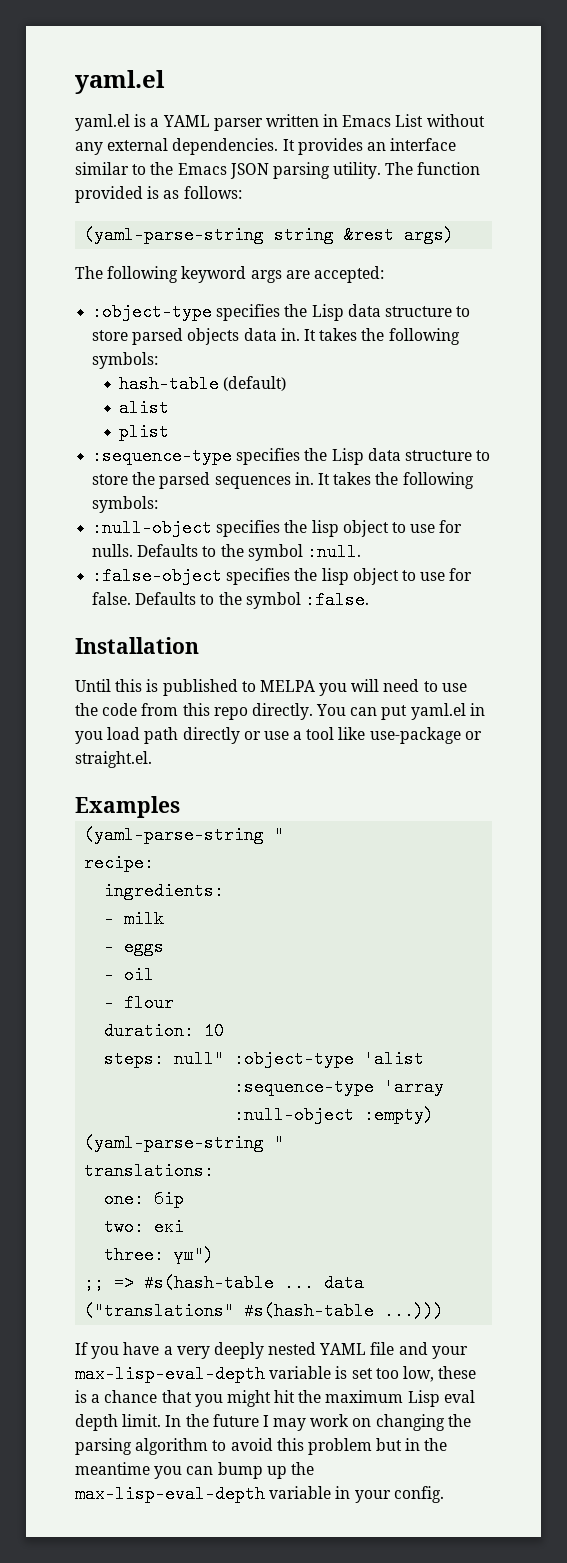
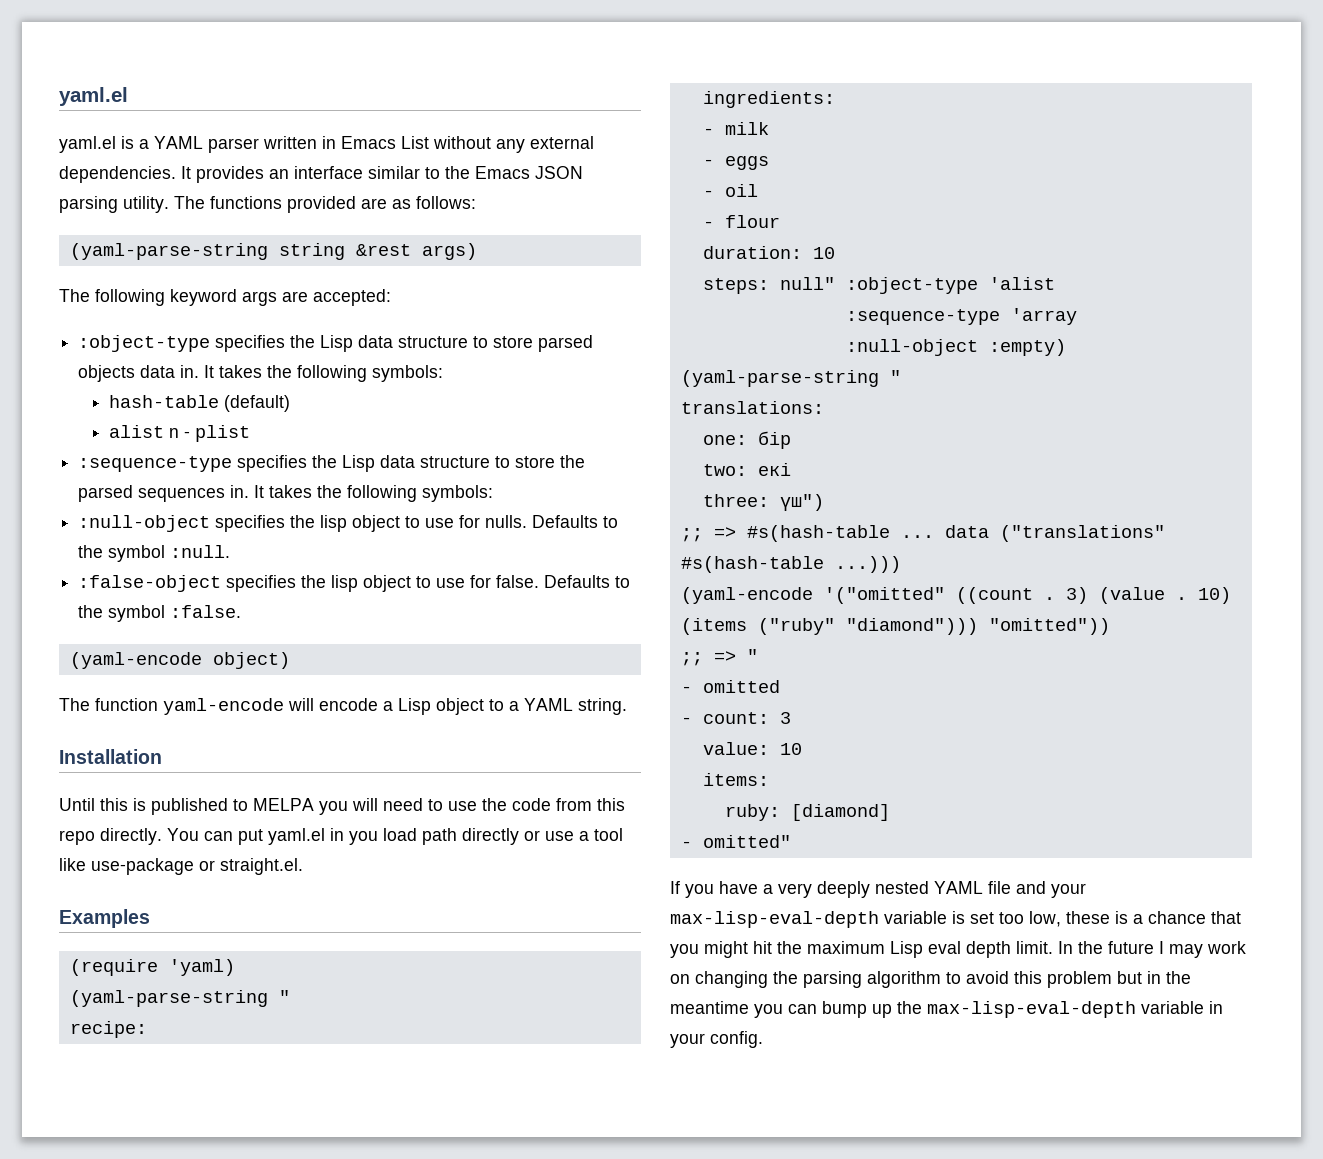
[417,162,481,175] [75,186,160,203] function provided is -> [210,196,387,213] functions provided are
(169, 408) // -> [169,428,191,438] n -
(369, 600) none -> [69,652,290,669] [59,698,627,715] // (yaml-encode object) // The function yaml-encode will encode a Lisp object to a YAML string.
(180, 807) none -> [69,959,235,976] // (require 'yaml)
(445, 1311) none -> [680,587,1231,604] [680,618,1110,635] [680,649,758,666] [680,680,780,693] [680,712,791,724] [702,742,802,755] [702,773,769,786] [724,804,890,821] [680,835,791,848] // (yaml-encode '("omitted" ((count . 3) (value . 10) (items ("ruby" "diamond"))) "omitted")) // ;; => " // - omitted // - count: 3 // value: 10 // items: // ruby: [diamond] // - omitted"

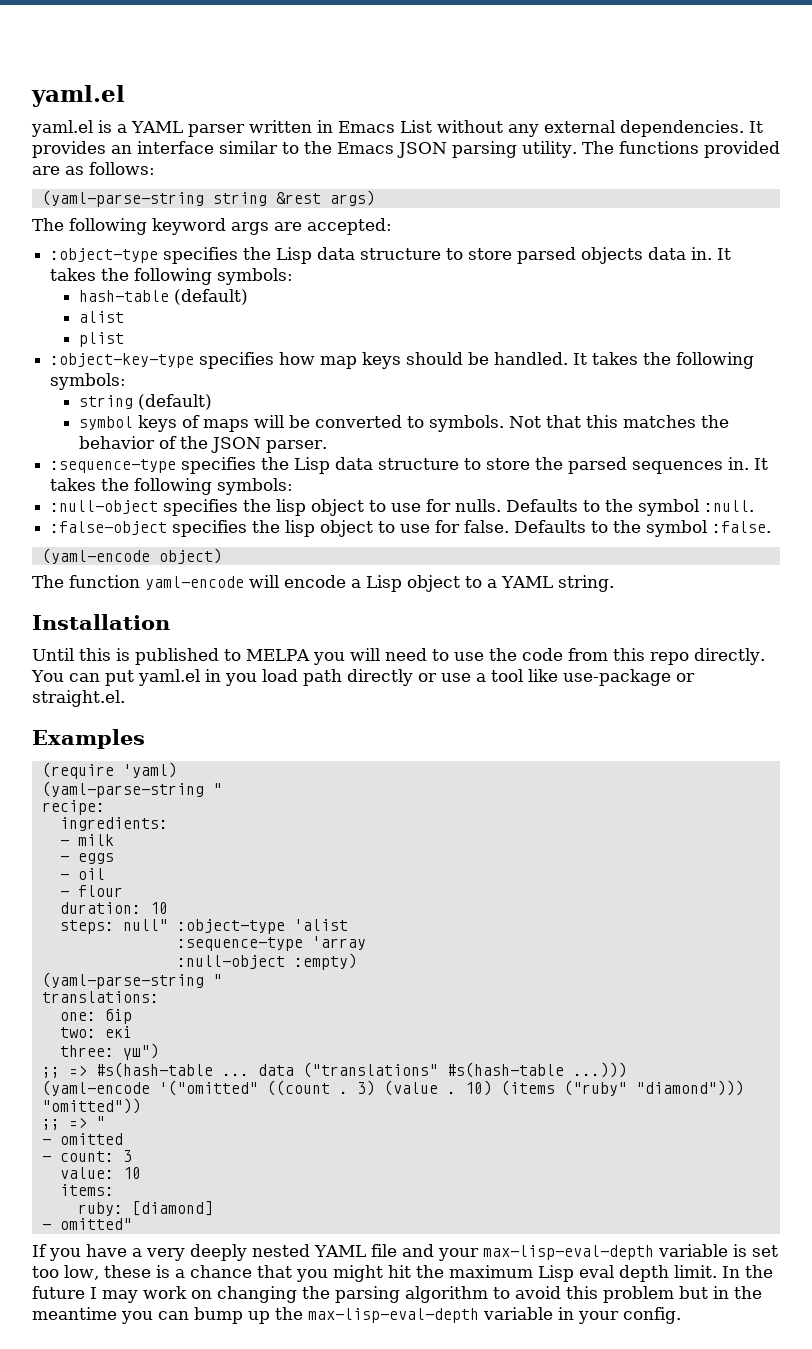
[169,428,191,438] n - -> (125, 317) //
(251, 433) none -> [50,352,755,369] [50,373,127,390] [79,394,213,410] [79,415,730,432] [79,436,328,453] // :object-key-type specifies how map keys should be handled. It takes the following symbols: // string (default) // symbol keys of maps will be converted to symbols. Not that this matches the behavior of the JSON parser.

